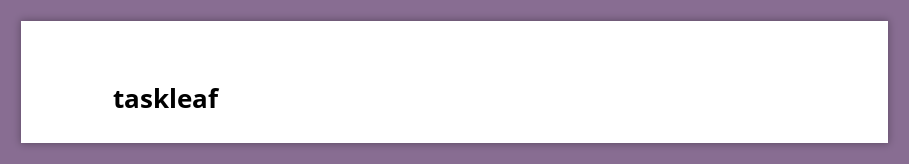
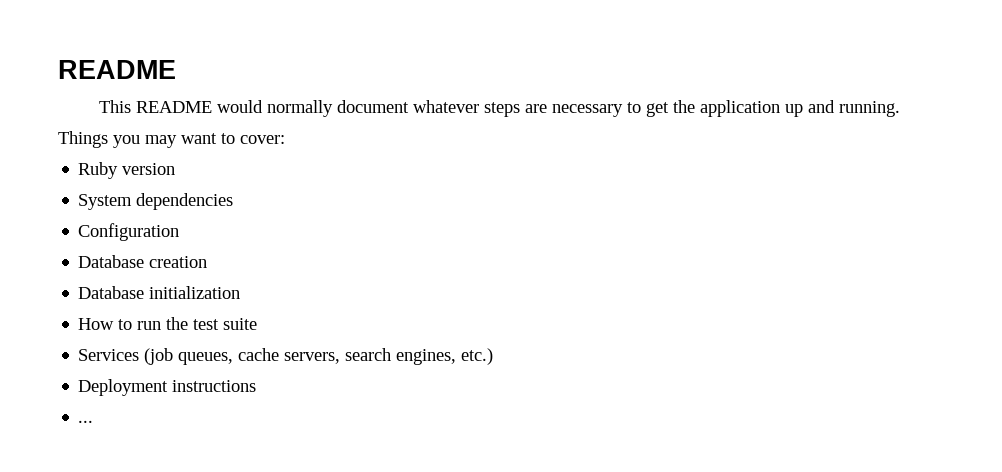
[113,88,220,108] taskleaf -> [58,60,176,79] [98,100,900,117] [58,131,285,148] [78,162,176,179] [78,193,234,210] [78,223,180,241] [78,255,208,268] [78,286,241,299] [78,317,258,330] [78,348,494,365] [78,379,257,396] [78,420,94,423] README // This README would normally document whatever steps are necessary to get the application up and running. // Things you may want to cover: // Ruby version // System dependencies // Configuration // Database creation // Database initialization // How to run the test suite // Services (job queues, cache servers, search engines, etc.) // Deployment instructions // ...

